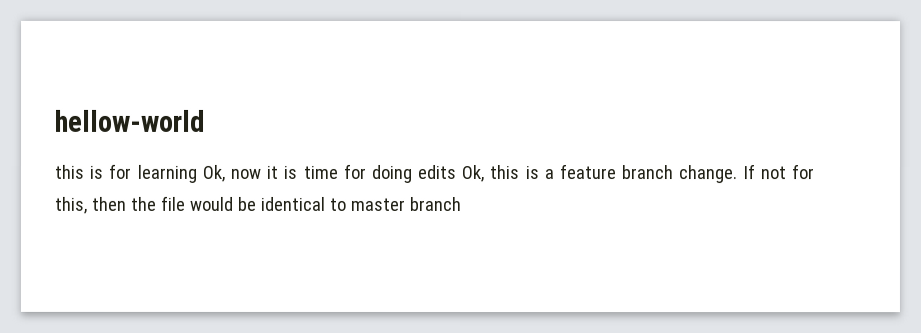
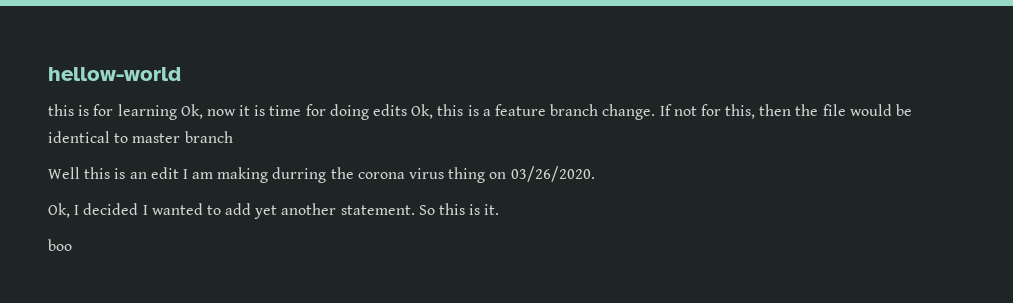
(461, 204) none -> [48,166,595,183] [48,203,500,219] [48,239,72,251] // Well this is an edit I am making durring the corona virus thing on 03/26/2020. // Ok, I decided I wanted to add yet another statement. So this is it. // boo

